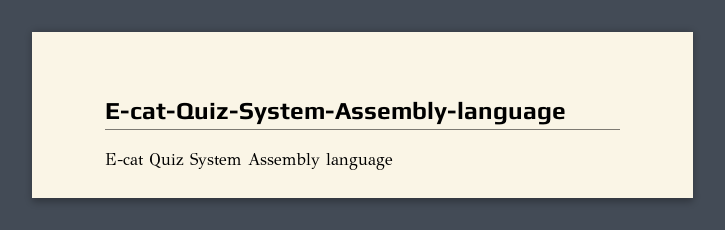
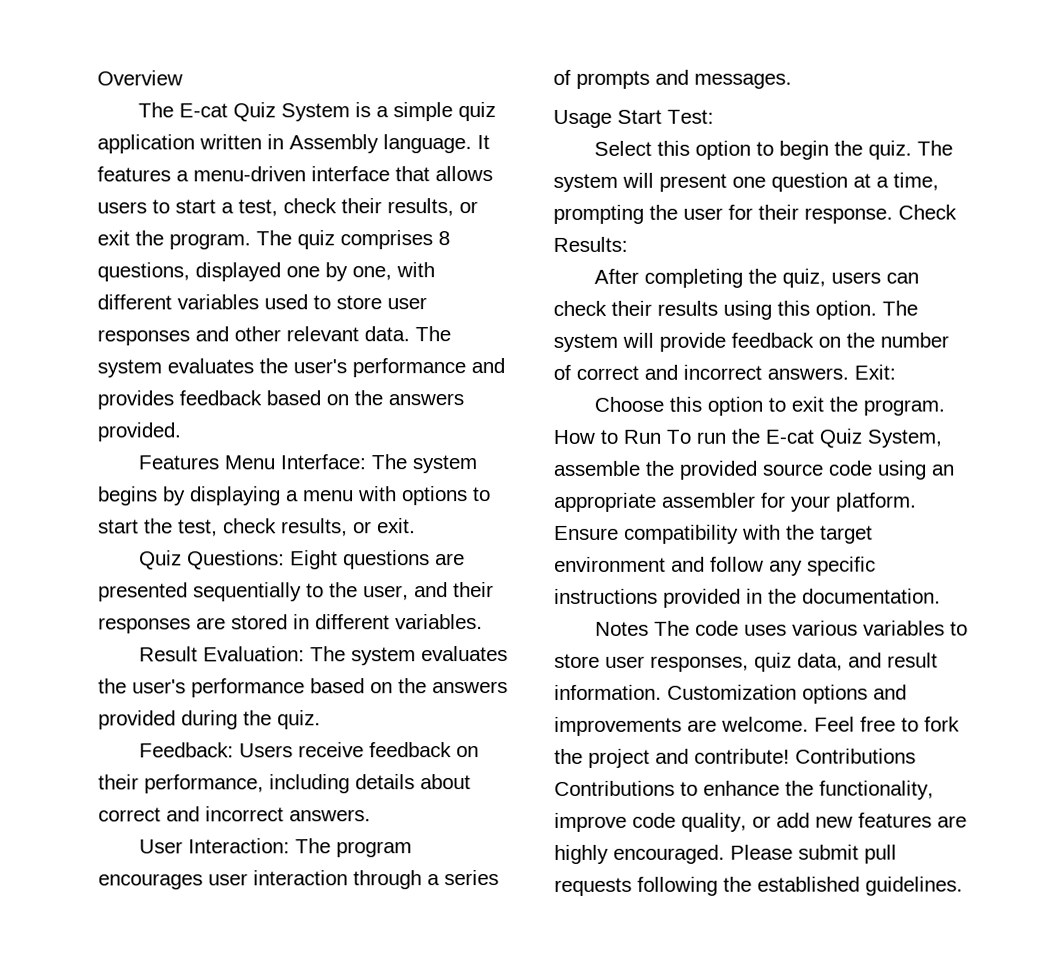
[105,101,566,125] E-cat-Quiz-System-Assembly-language // -> [97,70,183,86] [138,102,175,118] Overview // The
[248,153,393,170] Assembly language -> [355,102,497,122] [97,134,490,154] [97,166,493,182] [97,198,478,217] [97,230,450,250] [97,262,435,282] [97,294,427,310] [97,326,451,346] [97,358,505,378] [97,390,464,410] [97,422,181,442] [138,454,478,474] [98,486,491,506] [98,518,416,537] [139,550,466,570] [98,582,494,602] [98,614,483,634] [139,646,509,666] [98,678,508,698] [98,710,321,730] [139,742,480,758] [98,774,471,794] [98,806,371,822] [139,838,413,858] [98,870,499,890] [553,69,792,89] [553,109,714,128] [594,140,954,160] [553,172,939,192] [553,204,957,224] [553,236,628,252] [594,268,920,288] [553,300,918,320] [553,332,949,352] [553,364,896,380] [594,396,946,416] [553,428,942,448] [553,460,954,480] [554,492,917,512] [554,524,873,544] [554,556,876,576] [554,588,941,608] [595,620,969,636] [554,652,938,672] [554,684,907,704] [554,716,960,736] [554,748,916,768] [554,780,934,800] [554,812,967,832] [554,844,897,864] [554,876,963,896] is a simple quiz application written in Assembly language. It features a menu-driven interface that allows users to start a test, check their results, or exit the program. The quiz comprises 8 questions, displayed one by one, with different variables used to store user responses and other relevant data. The system evaluates the user's performance and provides feedback based on the answers provided. // Features Menu Interface: The system begins by displaying a menu with options to start the test, check results, or exit. // Quiz Questions: Eight questions are presented sequentially to the user, and their responses are stored in different variables. // Result Evaluation: The system evaluates the user's performance based on the answers provided during the quiz. // Feedback: Users receive feedback on their performance, including details about correct and incorrect answers. // User Interaction: The program encourages user interaction through a series of prompts and messages. // Usage Start Test: // Select this option to begin the quiz. The system will present one question at a time, prompting the user for their response. Check Results: // After completing the quiz, users can check their results using this option. The system will provide feedback on the number of correct and incorrect answers. Exit: // Choose this option to exit the program. How to Run To run the E-cat Quiz System, assemble the provided source code using an appropriate assembler for your platform. Ensure compatibility with the target environment and follow any specific instructions provided in the documentation. // Notes The code uses various variables to store user responses, quiz data, and result information. Customization options and improvements are welcome. Feel free to fork the project and contribute! Contributions Contributions to enhance the functionality, improve code quality, or add new features are highly encouraged. Please submit pull requests following the established guidelines.

